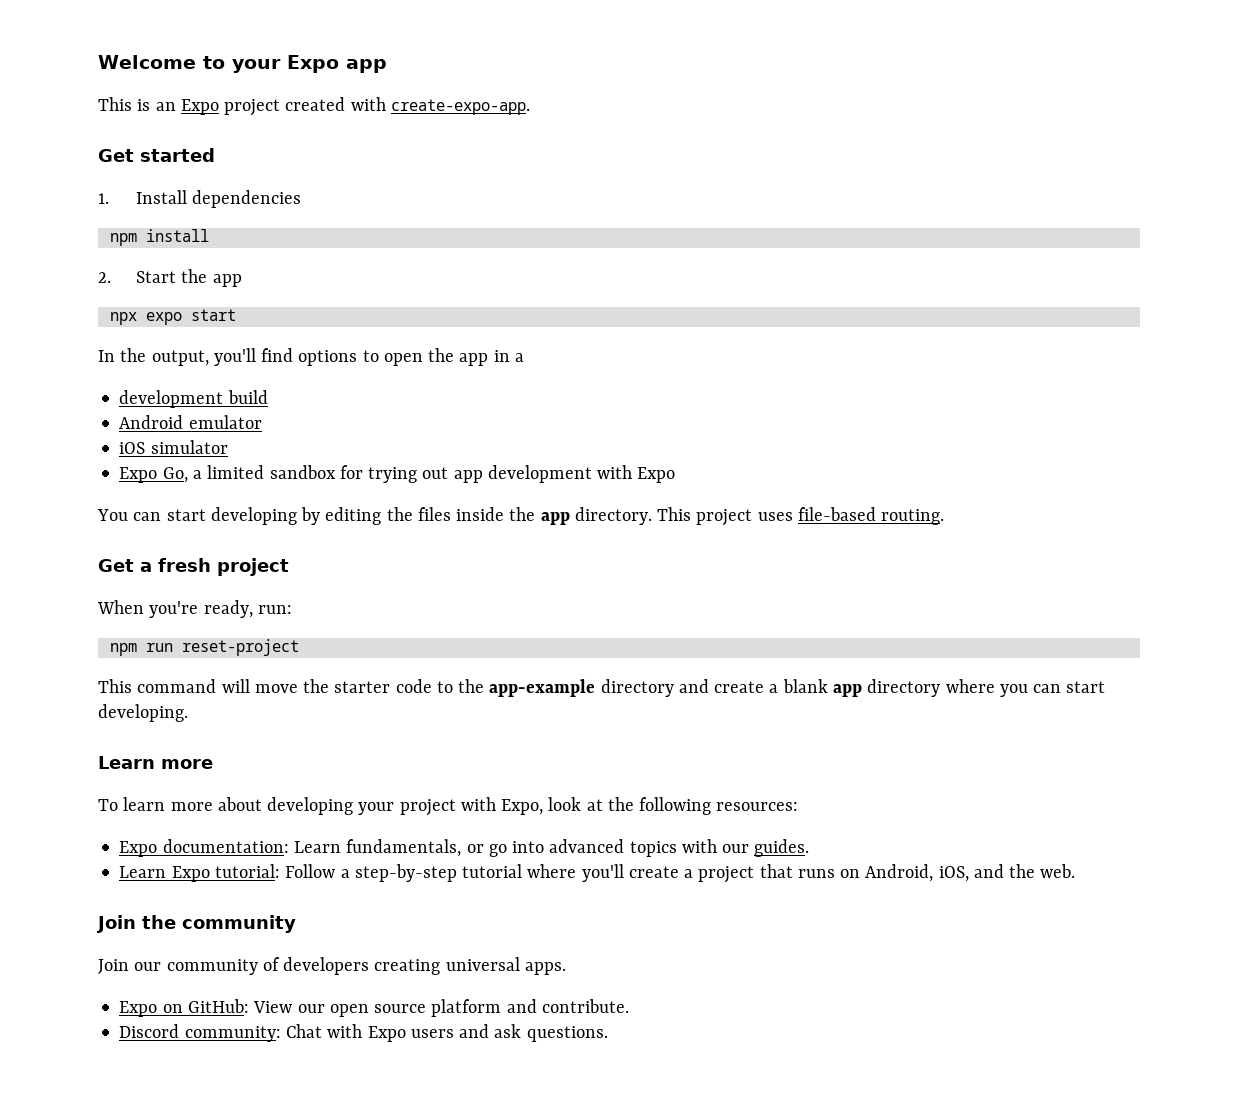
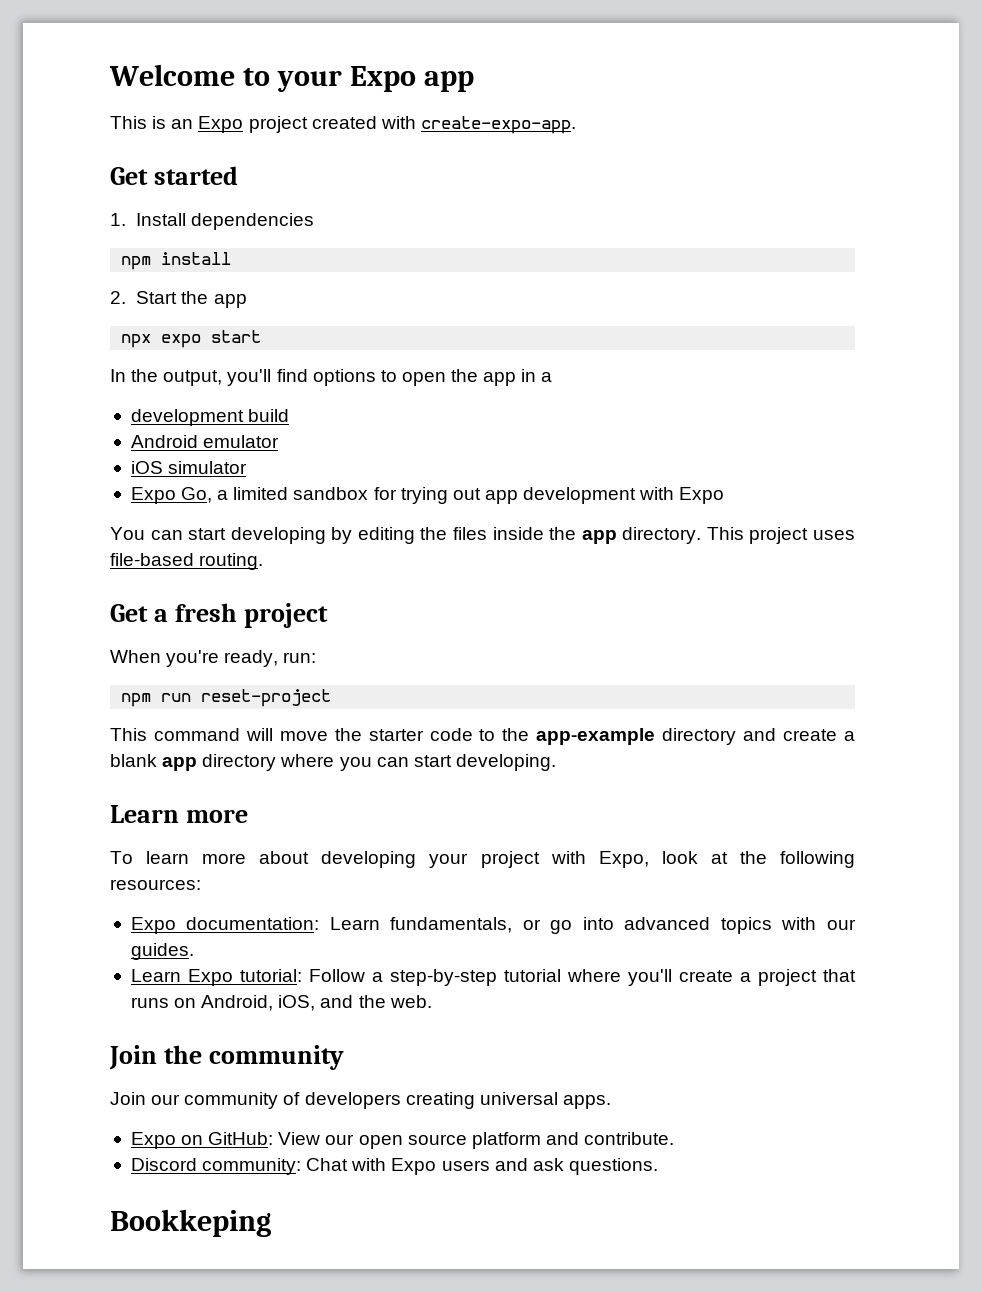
(608, 1034) none -> [110,1209,271,1237] // Bookkeping

